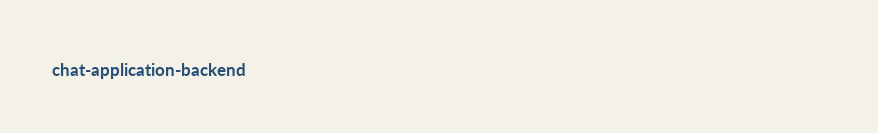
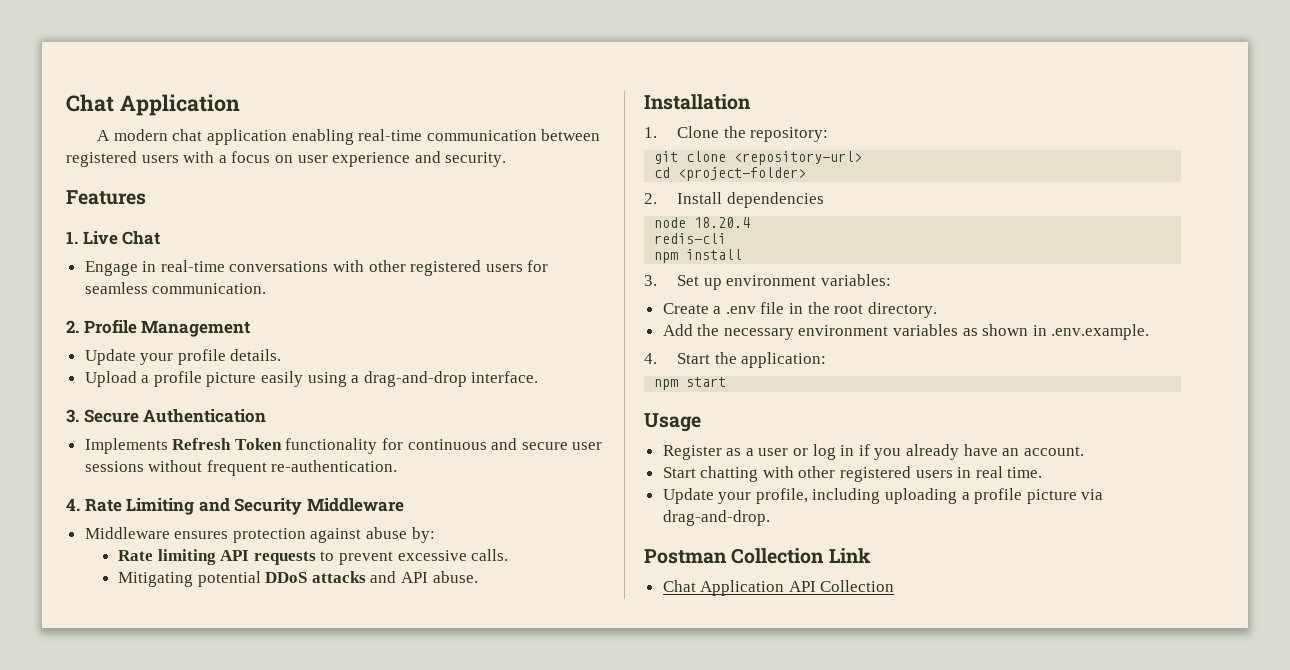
[52,63,246,79] chat-application-backend -> [66,94,240,116] [97,129,601,145] [66,151,507,167] [66,190,146,205] [66,231,161,245] [84,260,549,276] [84,282,267,294] [66,319,251,337] [84,349,282,365] [84,371,539,387] [66,409,267,423] [84,438,603,454] [84,460,398,476] [66,498,404,515] [84,527,435,543] [117,549,509,565] [117,571,478,587] [644,94,751,110] [644,126,829,142] [654,151,863,165] [654,167,807,181] [644,192,824,208] [654,217,751,228] [654,233,727,244] [654,249,743,263] [644,274,892,290] [662,302,937,318] [662,324,1150,340] [644,352,827,368] [654,377,727,390] [644,413,701,432] [662,444,1084,460] [662,466,1043,482] [662,488,1104,504] [662,510,770,526] [644,548,871,564] [662,580,895,596] Chat Application // A modern chat application enabling real-time communication between registered users with a focus on user experience and security. // Features // 1. Live Chat // Engage in real-time conversations with other registered users for seamless communication. // 2. Profile Management // Update your profile details. // Upload a profile picture easily using a drag-and-drop interface. // 3. Secure Authentication // Implements Refresh Token functionality for continuous and secure user sessions without frequent re-authentication. // 4. Rate Limiting and Security Middleware // Middleware ensures protection against abuse by: // Rate limiting API requests to prevent excessive calls. // Mitigating potential DDoS attacks and API abuse. // Installation // 1. Clone the repository: // git clone <repository-url> // cd <project-folder> // 2. Install dependencies // node 18.20.4 // redis-cli // npm install // 3. Set up environment variables: // Create a .env file in the root directory. // Add the necessary environment variables as shown in .env.example. // 4. Start the application: // npm start // Usage // Register as a user or log in if you already have an account. // Start chatting with other registered users in real time. // Update your profile, including uploading a profile picture via drag-and-drop. // Postman Collection Link // Chat Application API Collection

